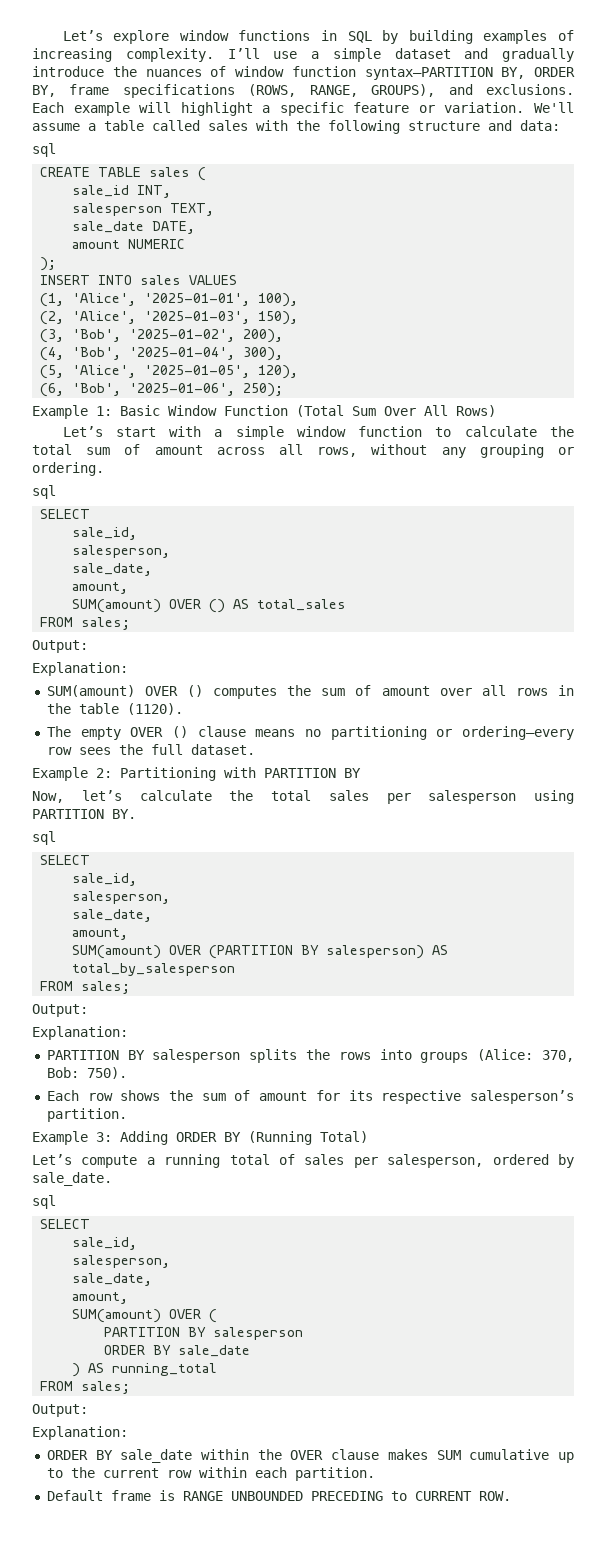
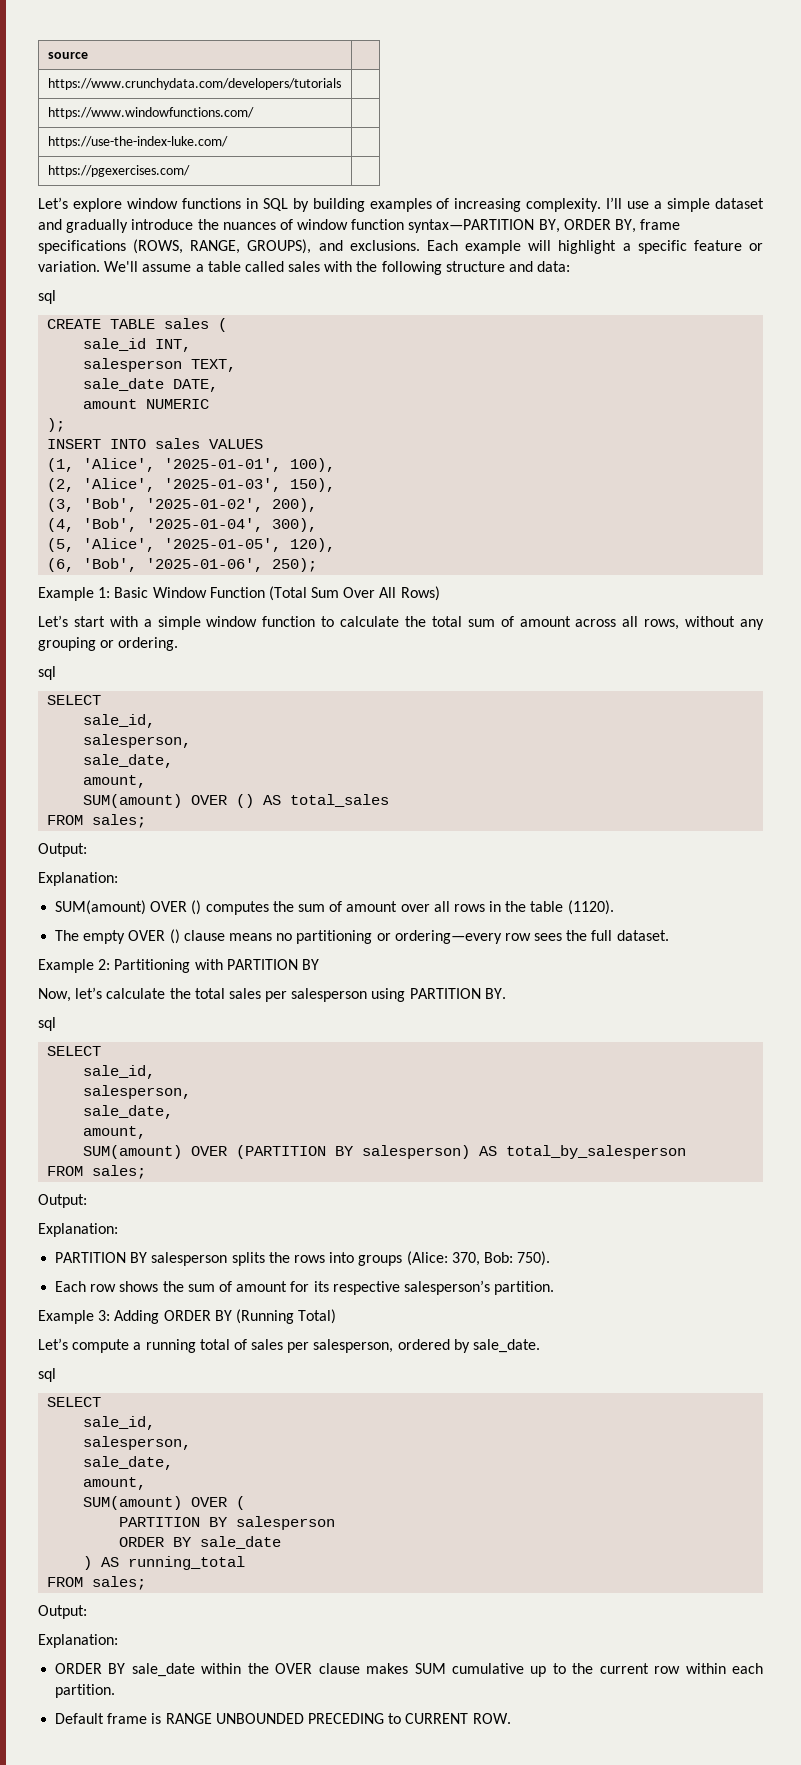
(62, 35) none -> [47,52,88,59] [47,78,341,90] [47,107,254,119] [47,136,228,148] [47,165,190,177] source | // https://www.crunchydata.com/developers/tutorials | // https://www.windowfunctions.com/ | // https://use-the-index-luke.com/ | // https://pgexercises.com/ | //

